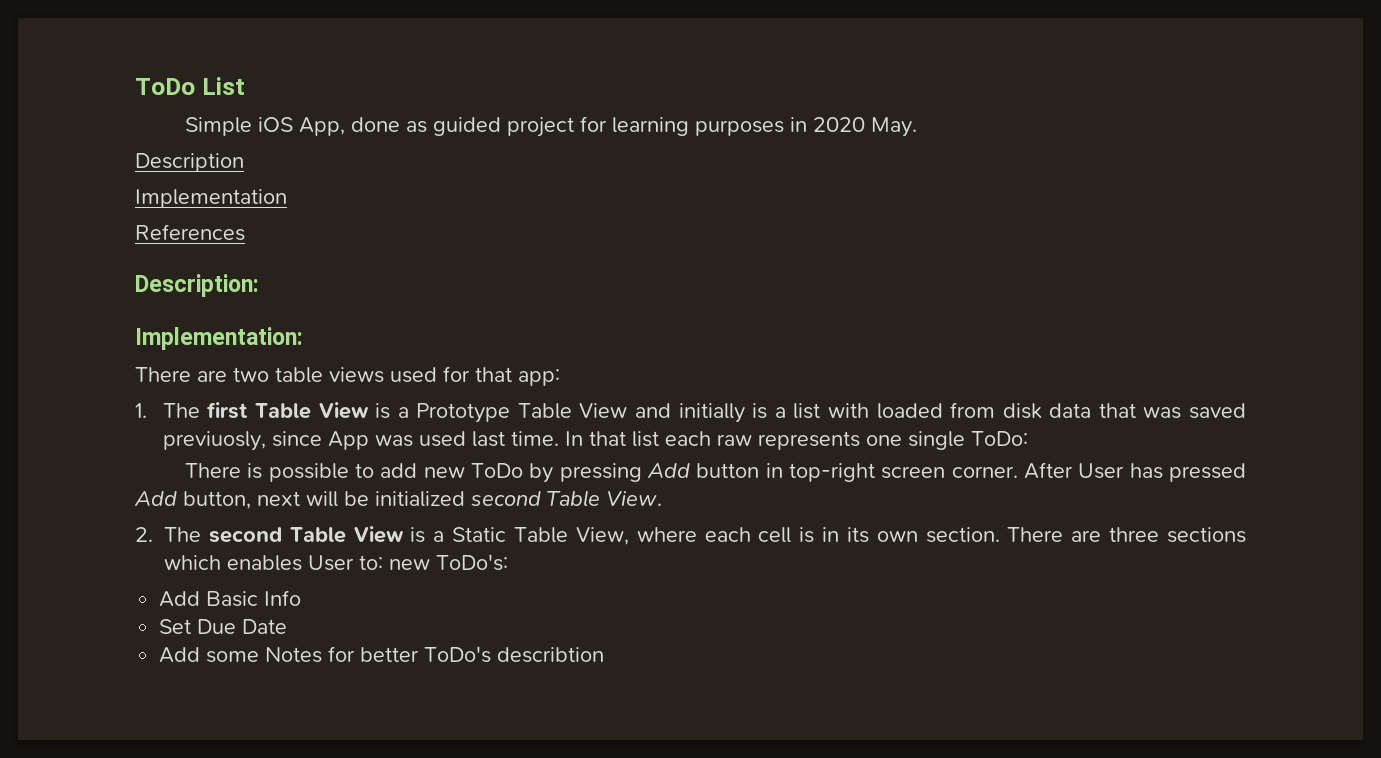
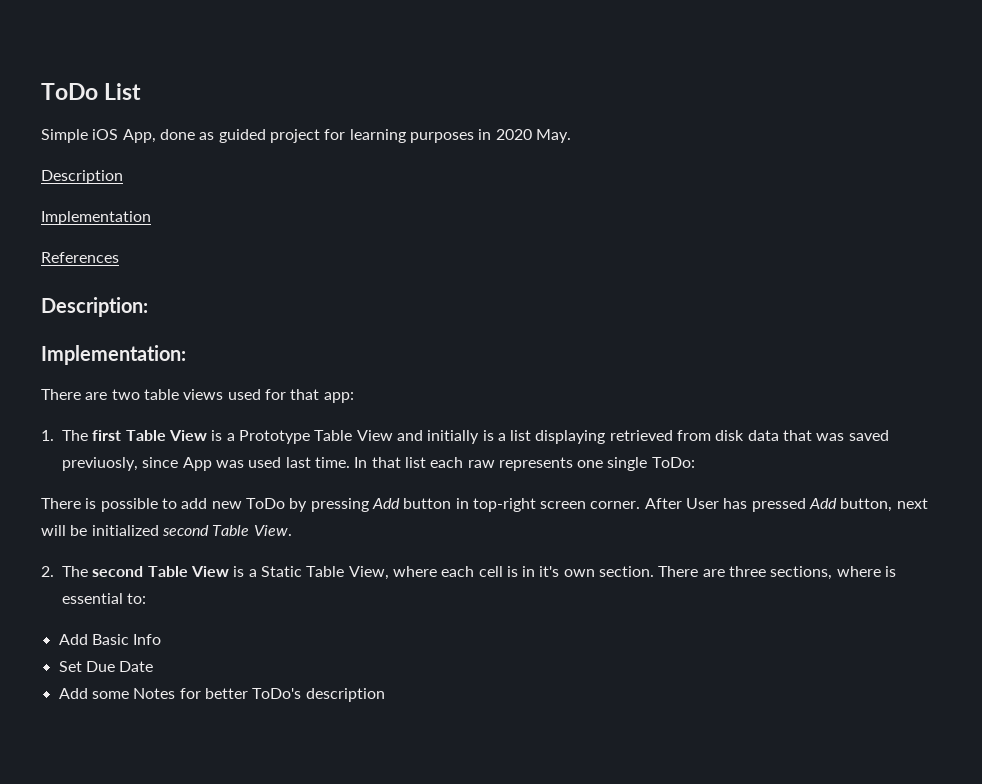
[827,403,943,419] with loaded -> [535,430,673,444] displaying retrieved
[846,527,869,543] its -> [539,566,560,577] it's
[1167,527,1247,543] [164,555,354,571] sections which enables User -> [770,566,897,580] [62,593,123,604] sections, where is essential
[389,554,508,571] new ToDo's: -> (147, 598) none
[497,647,605,663] describtion -> [305,688,385,702] description

